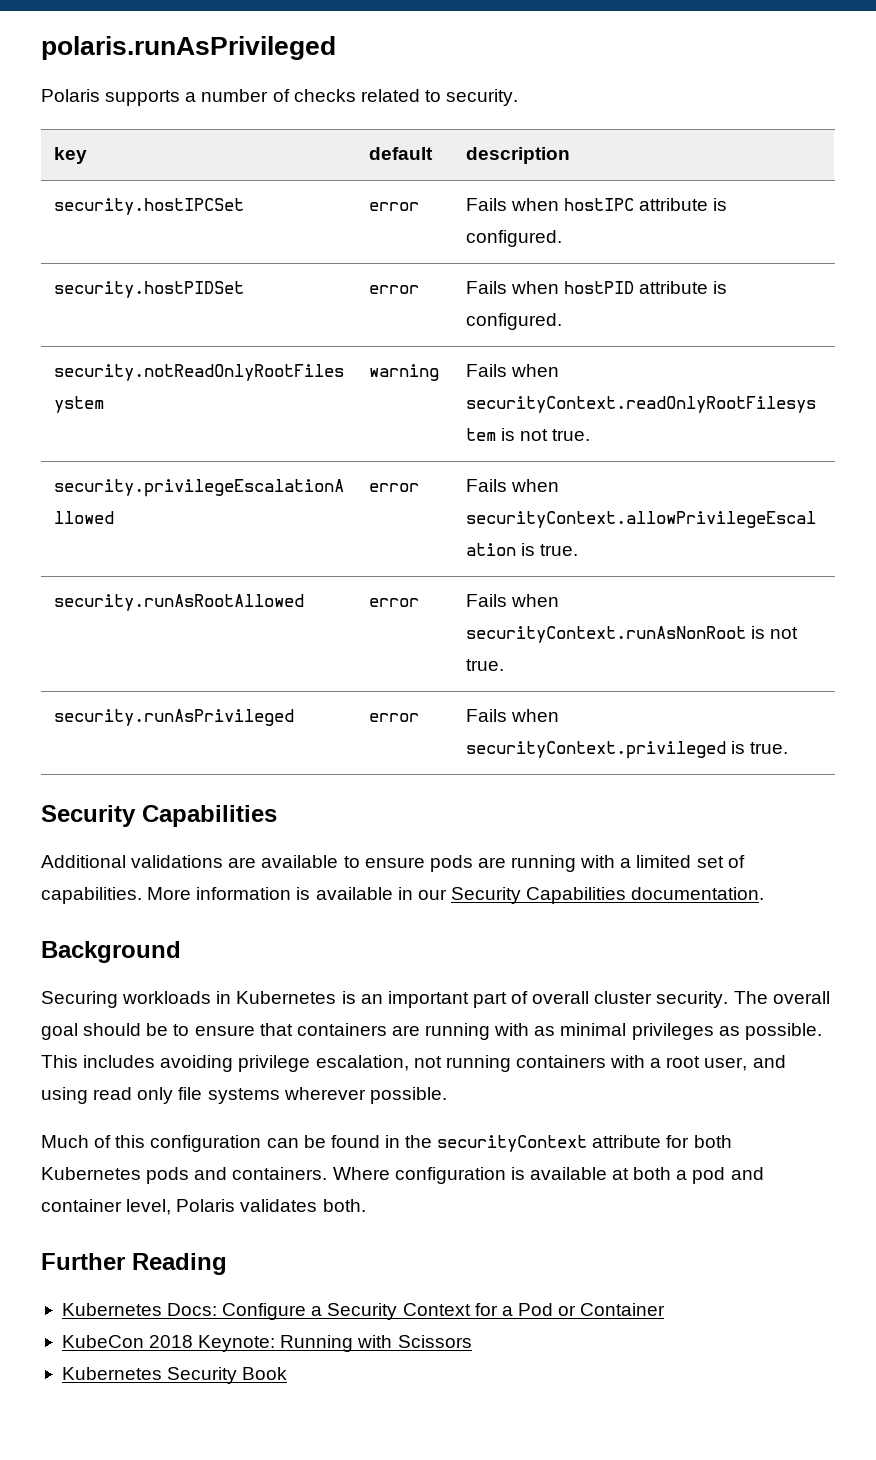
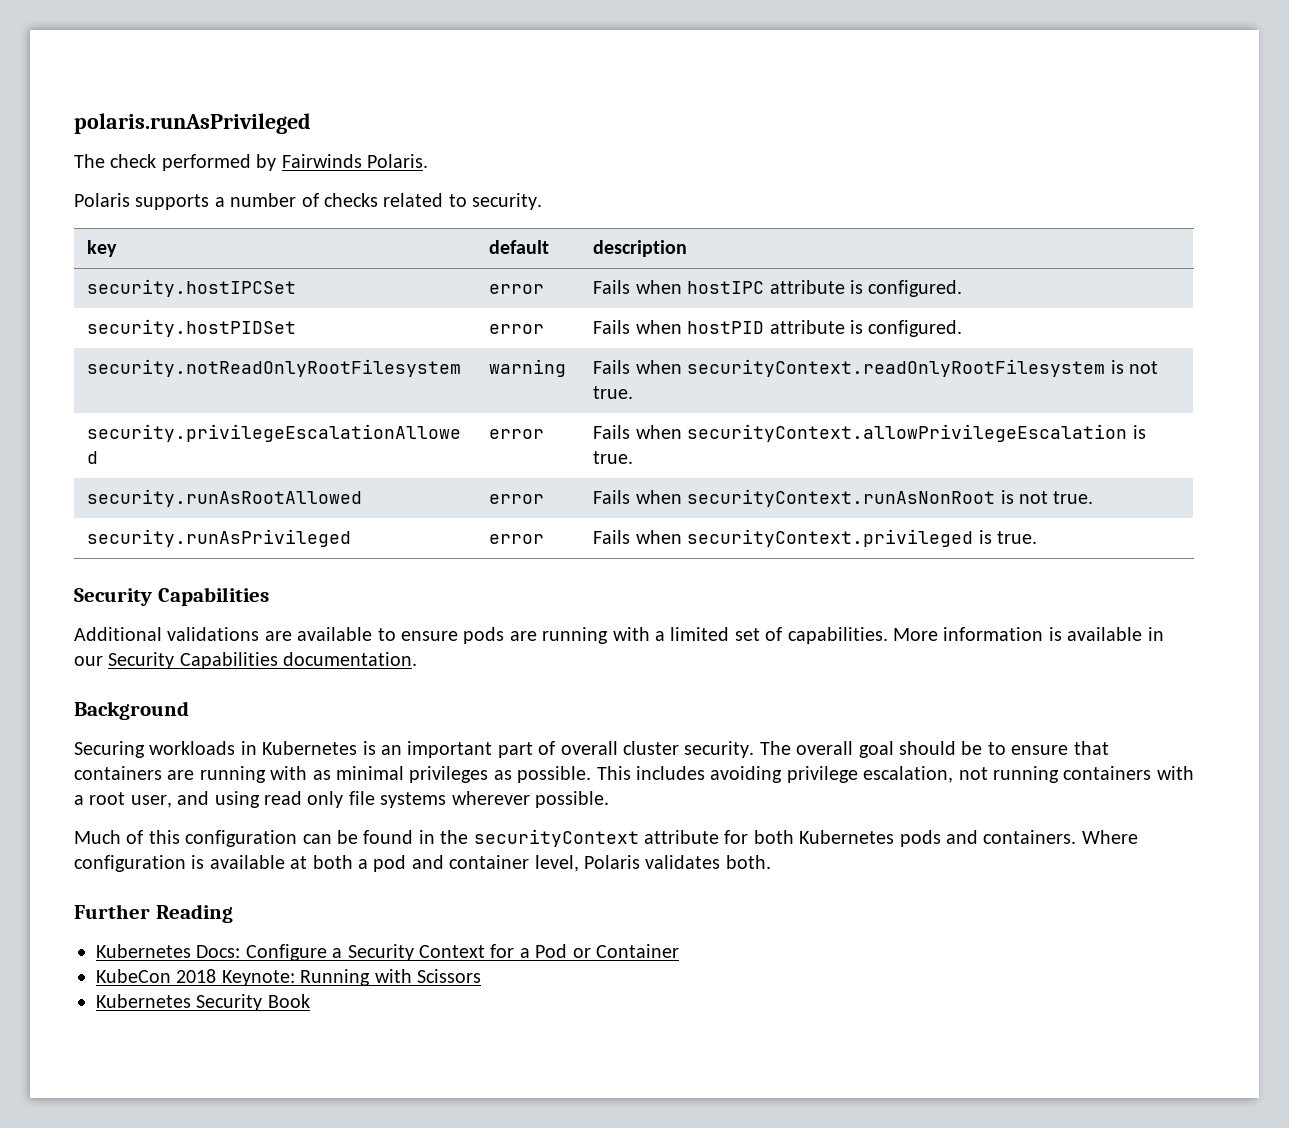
(336, 48) none -> [74,154,428,171] // The check performed by Fairwinds Polaris.

